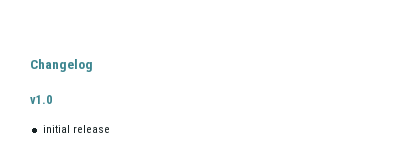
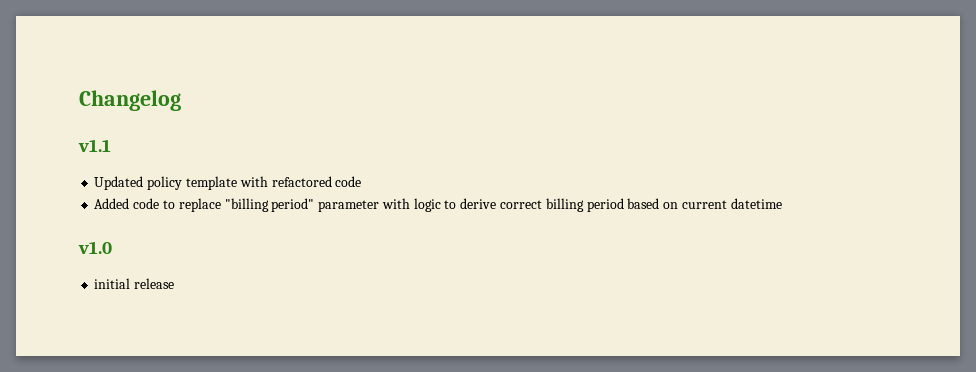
(93, 65) none -> [78,139,111,152] [94,176,362,190] [94,198,782,212] // v1.1 // Updated policy template with refactored code // Added code to replace "billing period" parameter with logic to derive correct billing period based on current datetime

